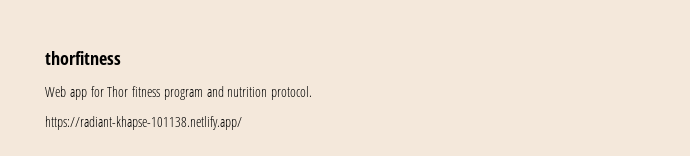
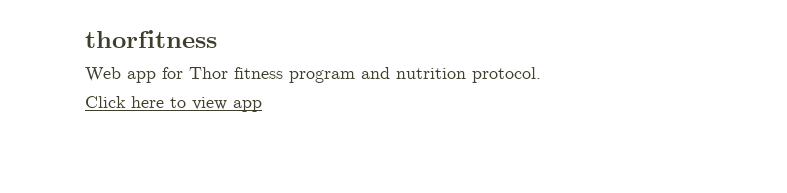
[45,116,242,130] https://radiant-khapse-101138.netlify.app/ -> [85,96,262,112] Click here to view app

